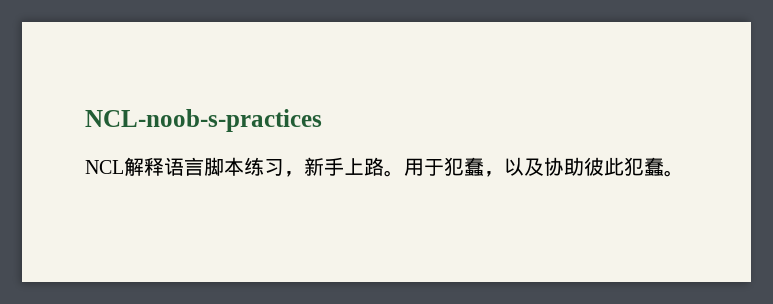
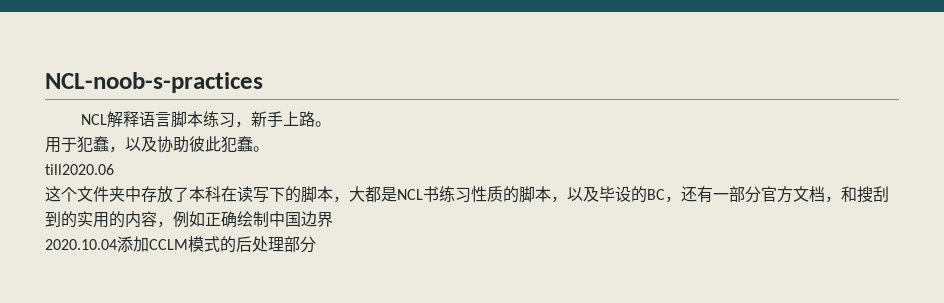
(404, 173) none -> (332, 124) //
(684, 173) none -> [45,164,114,175] [45,186,889,203] [45,211,333,228] [45,236,316,253] // till2020.06 // 这个文件夹中存放了本科在读写下的脚本，大都是NCL书练习性质的脚本，以及毕设的BC，还有一部分官方文档，和搜刮到的实用的内容，例如正确绘制中国边界 // 2020.10.04添加CCLM模式的后处理部分

